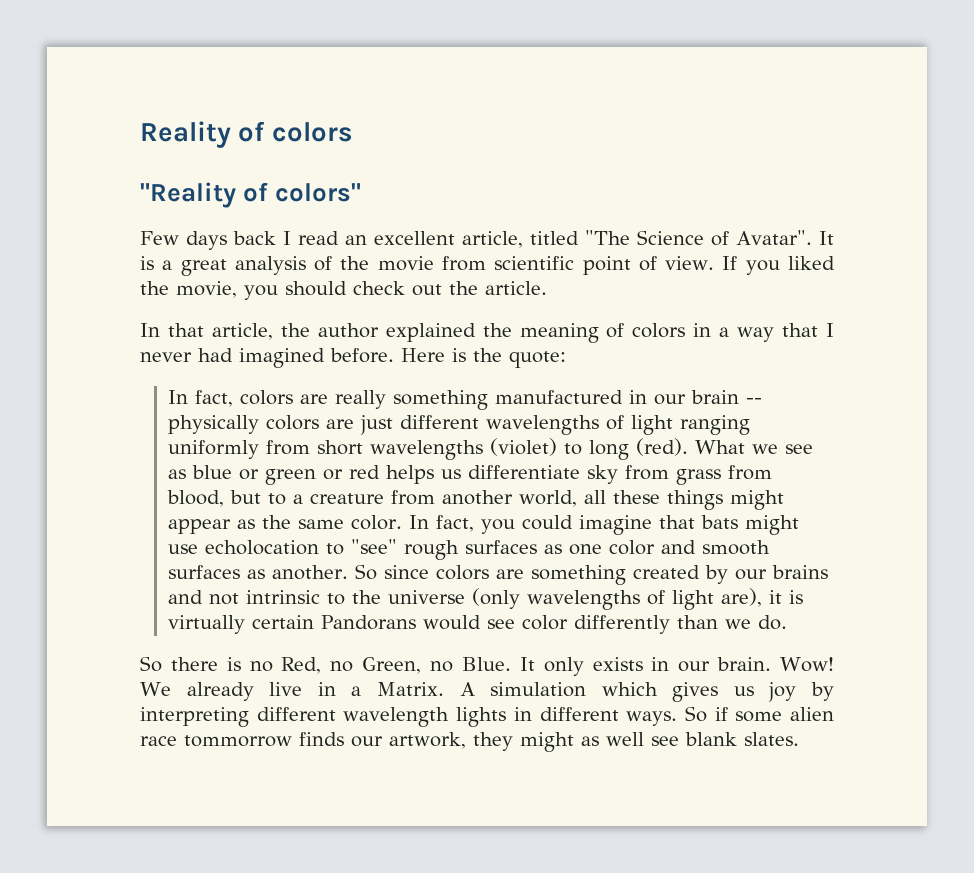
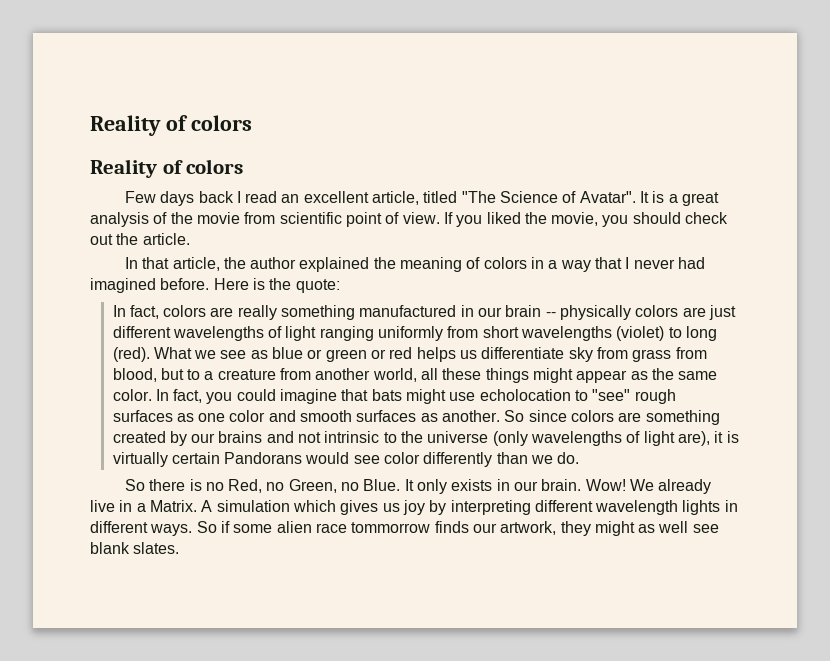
[140,121,353,148] [140,182,362,208] Reality of colors // "Reality of colors" -> [90,115,252,136] [90,159,244,178] Reality of colors // Reality of colors

